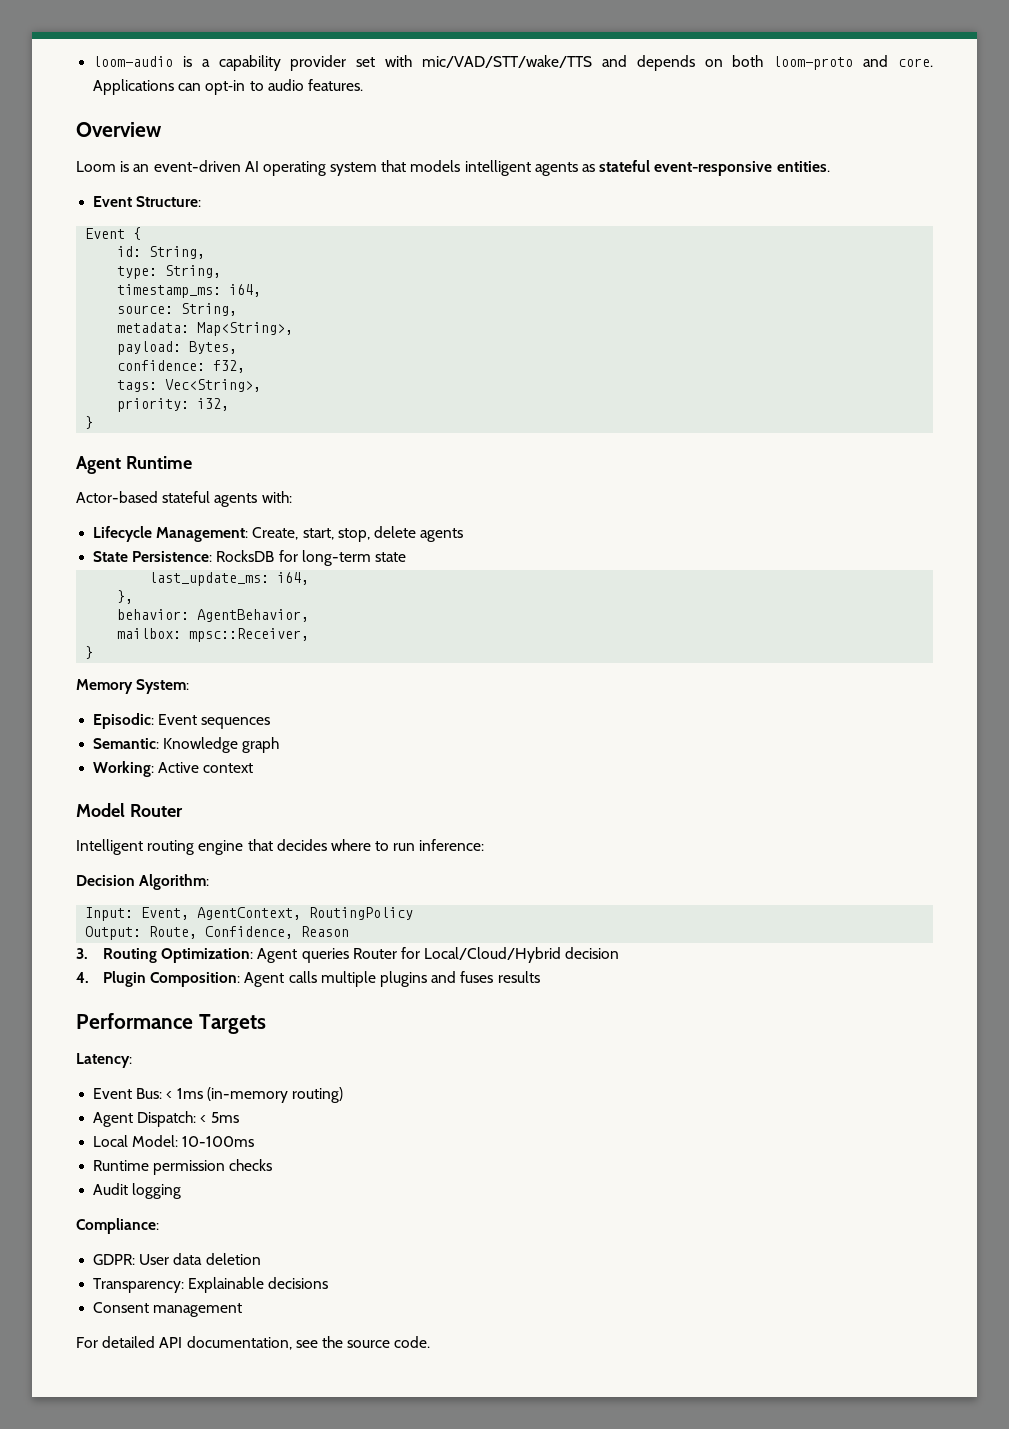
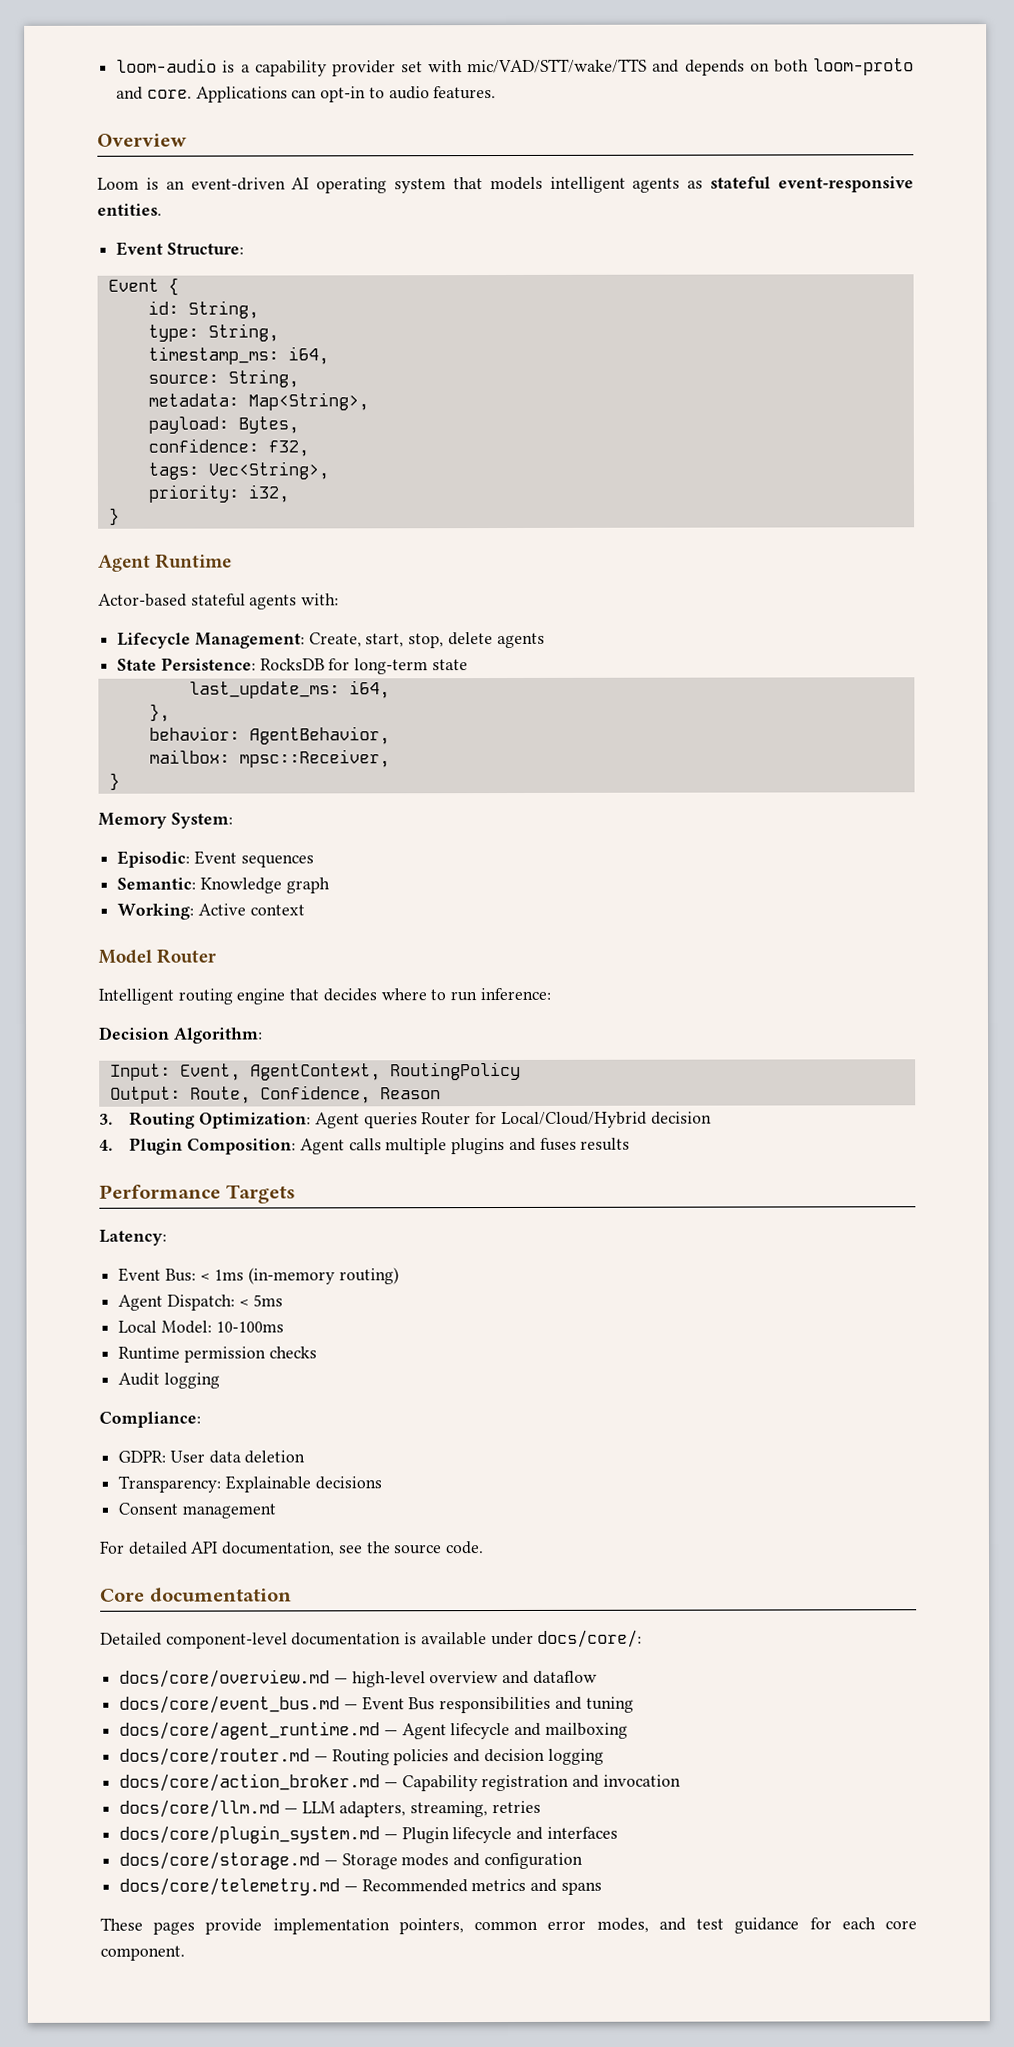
(431, 1342) none -> [100,1587,292,1602] [100,1629,643,1649] [119,1669,597,1688] [119,1695,634,1714] [119,1721,628,1740] [119,1747,604,1766] [119,1773,681,1792] [119,1799,541,1818] [119,1825,618,1844] [119,1851,583,1870] [119,1877,602,1896] [100,1917,918,1935] [100,1945,185,1961] // Core documentation // Detailed component-level documentation is available under docs/core/: // docs/core/overview.md — high-level overview and dataflow // docs/core/event_bus.md — Event Bus responsibilities and tuning // docs/core/agent_runtime.md — Agent lifecycle and mailboxing // docs/core/router.md — Routing policies and decision logging // docs/core/action_broker.md — Capability registration and invocation // docs/core/llm.md — LLM adapters, streaming, retries // docs/core/plugin_system.md — Plugin lifecycle and interfaces // docs/core/storage.md — Storage modes and configuration // docs/core/telemetry.md — Recommended metrics and spans // These pages provide implementation pointers, common error modes, and test guidance for each core component.

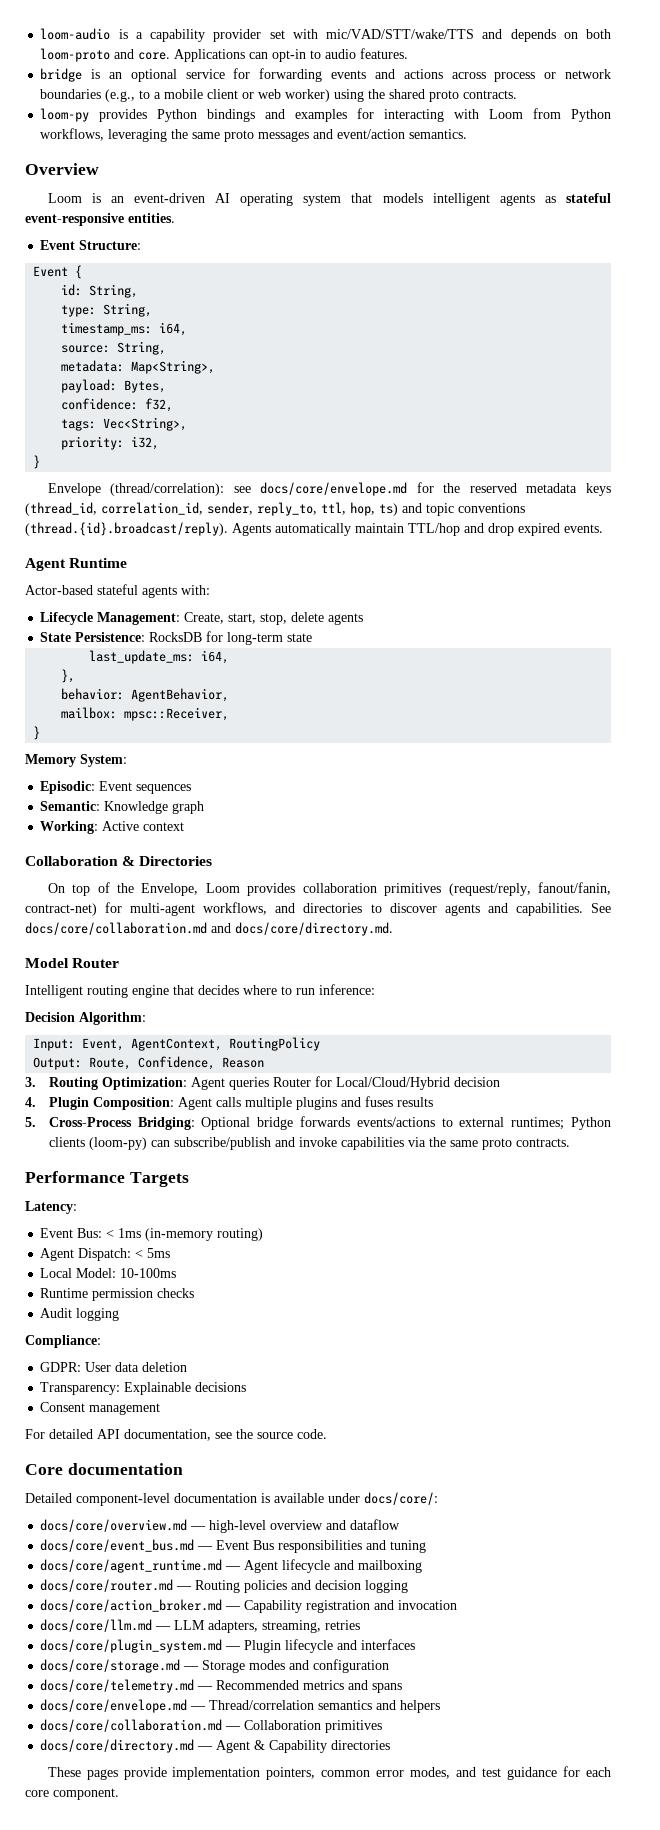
(497, 93) none -> [40,68,612,82] [40,89,518,102] [40,108,611,122] [40,128,468,142] // bridge is an optional service for forwarding events and actions across process or network boundaries (e.g., to a mobile client or web worker) using the shared proto contracts. // loom-py provides Python bindings and examples for interacting with Loom from Python workflows, leveraging the same proto messages and event/action semantics.
(120, 516) none -> [47,482,611,496] [25,502,525,516] [25,522,603,536] // Envelope (thread/correlation): see docs/core/envelope.md for the reserved metadata keys (thread_id, correlation_id, sender, reply_to, ttl, hop, ts) and topic conventions (thread.{id}.broadcast/reply). Agents automatically maintain TTL/hop and drop expired events.
(305, 910) none -> [25,856,213,866] [47,882,612,896] [25,902,611,916] [25,922,393,936] // Collaboration & Directories // On top of the Envelope, Loom provides collaboration primitives (request/reply, fanout/fanin, contract-net) for multi-agent workflows, and directories to discover agents and capabilities. See docs/core/collaboration.md and docs/core/directory.md.
(631, 1144) none -> [25,1116,611,1130] [48,1137,570,1150] // 5. Cross-Process Bridging: Optional bridge forwards events/actions to external runtimes; Python clients (loom-py) can subscribe/publish and invoke capabilities via the same proto contracts.
(602, 1888) none -> [40,1699,441,1713] [40,1719,383,1733] [40,1739,391,1753] // docs/core/envelope.md — Thread/correlation semantics and helpers // docs/core/collaboration.md — Collaboration primitives // docs/core/directory.md — Agent & Capability directories

